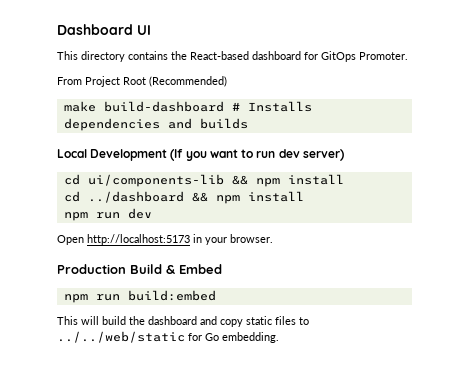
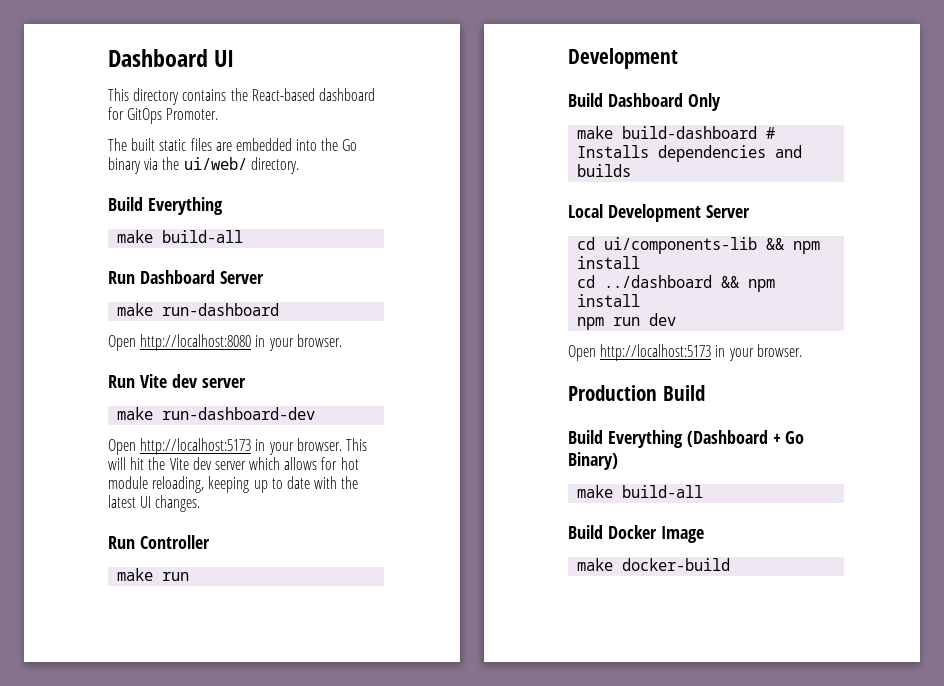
[57,76,227,87] From Project Root (Recommended) -> [108,138,358,151] [108,157,299,174] [108,197,223,215] [117,230,244,243] [108,270,264,284] [117,303,280,316] [108,334,342,351] [108,374,246,388] [117,407,316,420] [108,438,367,455] [108,457,359,470] [108,476,359,493] [108,495,201,512] [108,535,210,549] [117,568,190,581] [568,48,678,69] [568,93,721,111] The built static files are embedded into the Go binary via the ui/web/ directory. // Build Everything // make build-all // Run Dashboard Server // make run-dashboard // Open http://localhost:8080 in your browser. // Run Vite dev server // make run-dashboard-dev // Open http://localhost:5173 in your browser. This will hit the Vite dev server which allows for hot module reloading, keeping up to date with the latest UI changes. // Run Controller // make run // Development // Build Dashboard Only
[170,149,344,161] (If you want to run dev server) -> [705,205,750,218] Server
[166,264,222,274] [63,290,216,303] [57,316,309,327] [57,331,279,343] & Embed // npm run build:embed // This will build the dashboard and copy static files to ../../web/static for Go embedding. -> [568,430,805,448] [568,452,618,470] [577,485,704,498] [568,525,704,543] [577,558,731,571] // Build Everything (Dashboard + Go Binary) // make build-all // Build Docker Image // make docker-build

